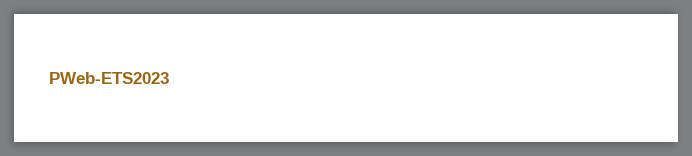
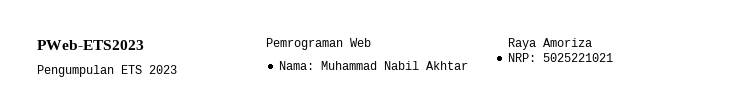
(169, 78) none -> [37,65,177,77] [266,38,371,50] [279,61,469,70] [508,38,593,50] [508,53,614,62] // Pengumpulan ETS 2023 Pemrograman Web // Nama: Muhammad Nabil Akhtar Raya Amoriza // NRP: 5025221021

